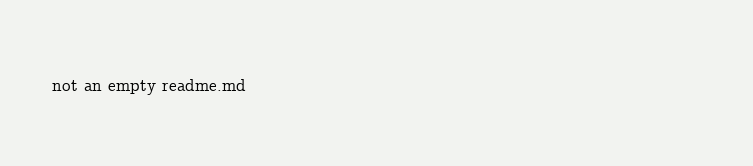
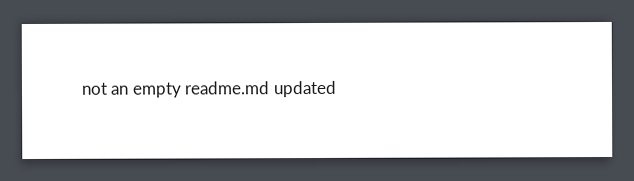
(246, 85) none -> [272,80,337,98] updated

